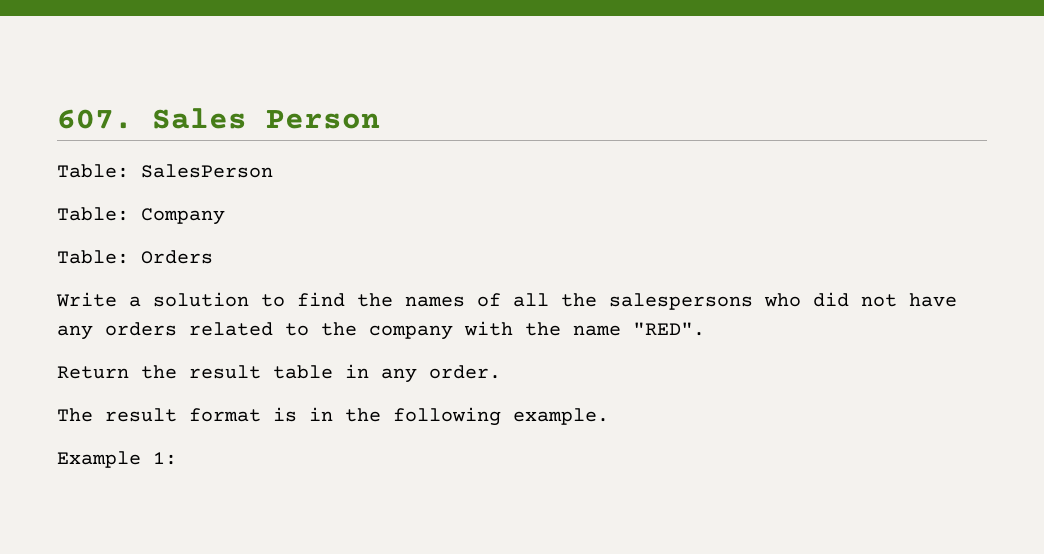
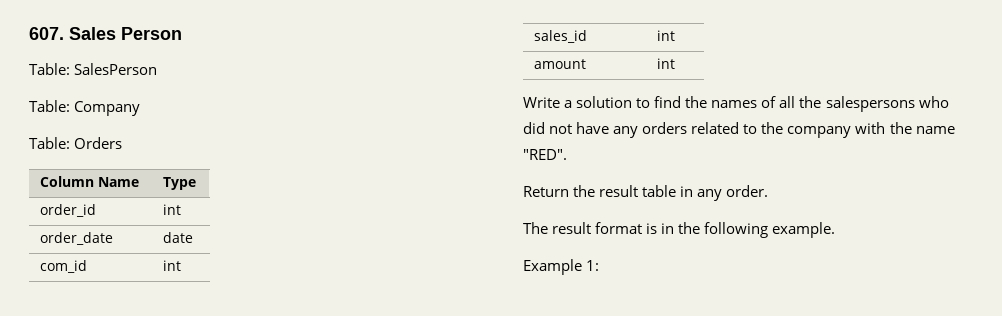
(213, 257) none -> [40,176,140,187] [163,177,197,190] [40,204,97,217] [163,204,182,215] [40,232,114,245] [163,232,194,243] [40,260,88,273] [163,260,182,271] [534,30,588,43] [657,30,676,41] [534,59,587,69] [657,58,676,69] // Column Name | Type // order_id | int // order_date | date // com_id | int // sales_id | int // amount | int

